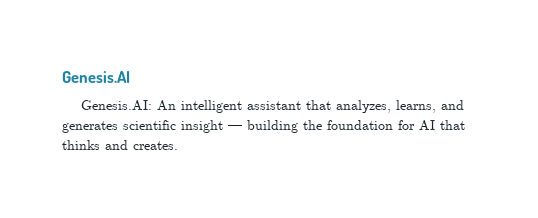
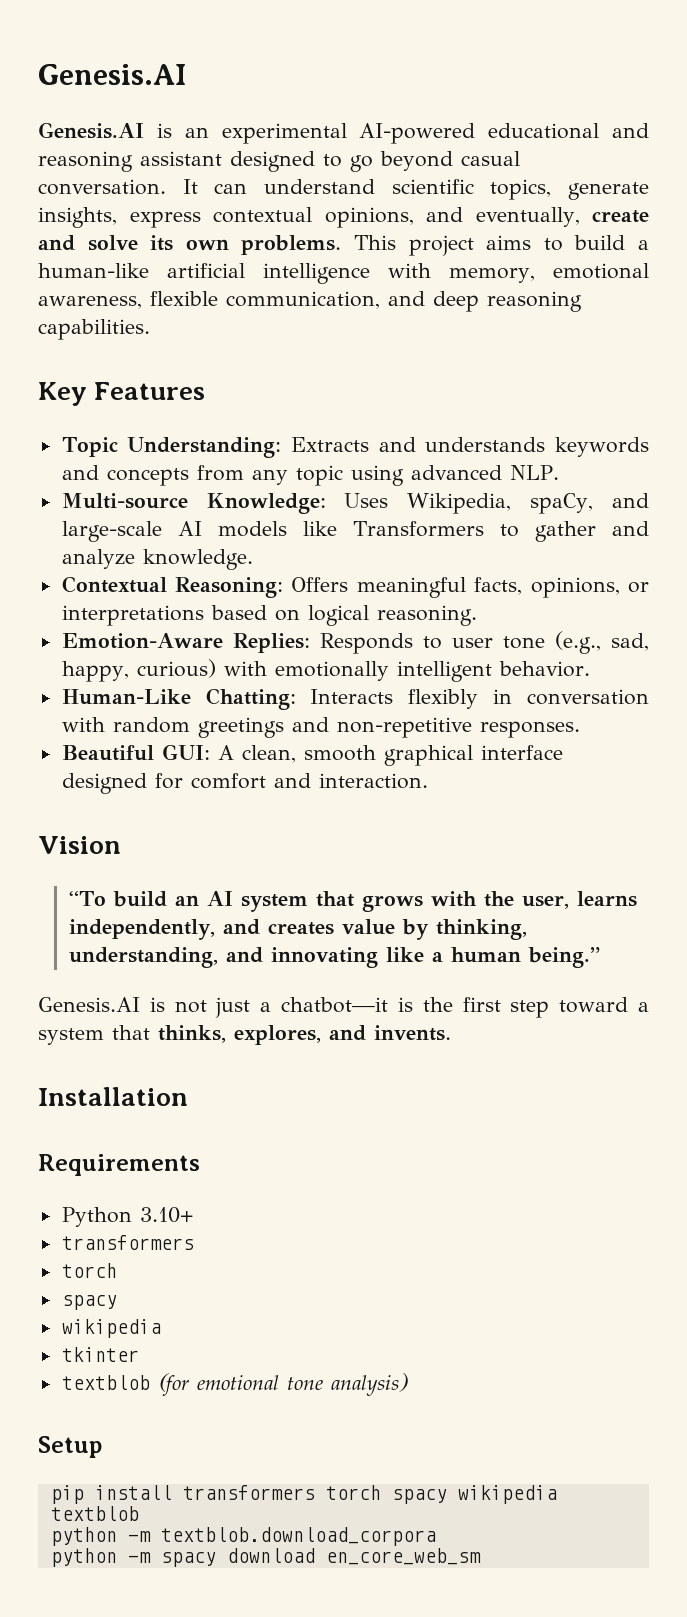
[81,100,465,113] [62,120,465,133] [62,140,178,150] Genesis.AI: An intelligent assistant that analyzes, learns, and generates scientific insight — building the foundation for AI that thinks and creates. -> [38,122,649,144] [38,151,520,172] [38,179,649,200] [38,207,649,228] [38,235,650,256] [38,263,649,284] [38,291,582,312] [38,319,150,340] [38,382,206,406] [61,437,650,458] [61,465,559,486] [61,493,650,514] [61,521,649,542] [61,549,253,570] [61,576,649,598] [61,605,477,626] [61,631,649,654] [61,659,590,682] [61,688,649,710] [61,717,580,738] [61,744,563,766] [61,773,428,794] [38,836,121,854] [69,891,637,912] [69,919,527,940] [69,947,601,968] [38,997,649,1018] [38,1025,451,1045] [38,1087,188,1106] [38,1154,200,1176] [61,1207,193,1227] [61,1235,194,1250] [61,1263,117,1278] [61,1295,117,1310] [61,1319,161,1338] [61,1347,139,1362] [61,1373,408,1396] [38,1436,102,1458] [50,1485,557,1504] [50,1506,139,1521] [50,1527,436,1546] [50,1548,481,1567] Genesis.AI is an experimental AI-powered educational and reasoning assistant designed to go beyond casual conversation. It can understand scientific topics, generate insights, express contextual opinions, and eventually, create and solve its own problems. This project aims to build a human-like artificial intelligence with memory, emotional awareness, flexible communication, and deep reasoning capabilities. // Key Features // Topic Understanding: Extracts and understands keywords and concepts from any topic using advanced NLP. // Multi-source Knowledge: Uses Wikipedia, spaCy, and large-scale AI models like Transformers to gather and analyze knowledge. // Contextual Reasoning: Offers meaningful facts, opinions, or interpretations based on logical reasoning. // Emotion-Aware Replies: Responds to user tone (e.g., sad, happy, curious) with emotionally intelligent behavior. // Human-Like Chatting: Interacts flexibly in conversation with random greetings and non-repetitive responses. // Beautiful GUI: A clean, smooth graphical interface designed for comfort and interaction. // Vision // “To build an AI system that grows with the user, learns independently, and creates value by thinking, understanding, and innovating like a human being.” // Genesis.AI is not just a chatbot—it is the first step toward a system that thinks, explores, and invents. // Installation // Requirements // Python 3.10+ // transformers // torch // spacy // wikipedia // tkinter // textblob (for emotional tone analysis) // Setup // pip install transformers torch spacy wikipedia textblob // python -m textblob.download_corpora // python -m spacy download en_core_web_sm

